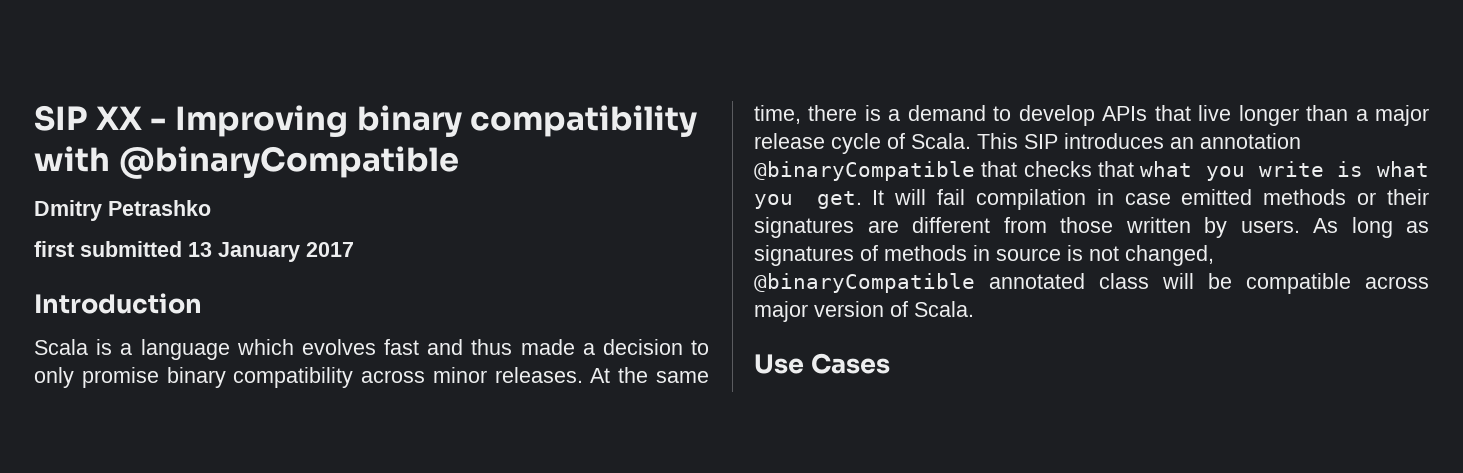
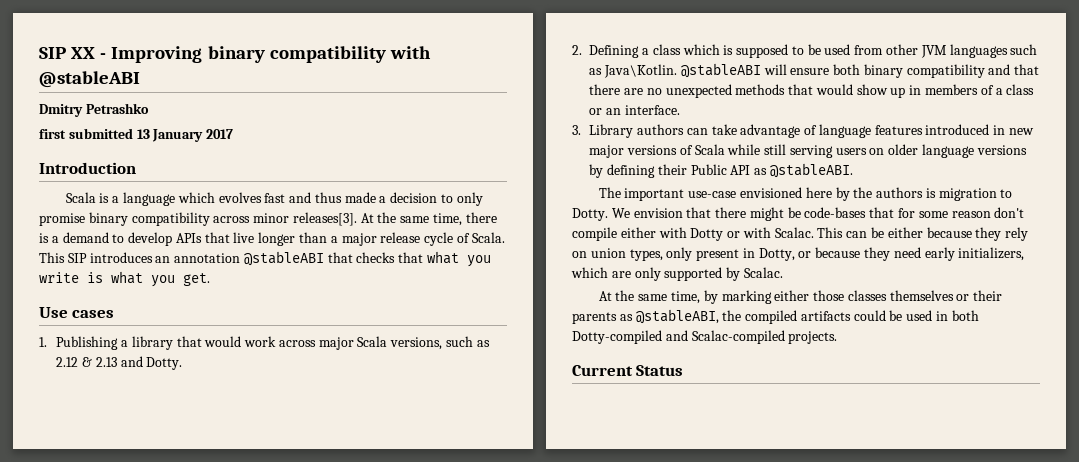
[118,146,459,179] @binaryCompatible -> [39,71,140,88] @stableABI
[494,367,583,383] releases. -> [292,212,357,226] releases[3].
[754,161,975,181] @binaryCompatible -> [243,251,324,266] @stableABI
[872,189,1429,210] [754,217,1429,238] [754,245,1214,266] [754,273,1429,294] [754,301,974,322] [754,353,890,374] It will fail compilation in case emitted methods or their signatures are different from those written by users. As long as signatures of methods in source is not changed, @binaryCompatible annotated class will be compatible across major version of Scala. // Use Cases -> [39,307,115,318] [39,336,490,350] [56,356,183,370] [572,44,1038,58] [589,63,1040,78] [589,84,1035,98] [589,105,680,115] [572,124,1034,138] [589,144,1027,158] [589,163,853,178] [598,187,1013,201] [572,207,1025,221] [572,227,1029,241] [572,247,1025,261] [571,267,783,281] [598,290,1003,304] [572,309,979,324] [572,330,838,344] [572,365,684,376] // Use cases // 1. Publishing a library that would work across major Scala versions, such as 2.12 & 2.13 and Dotty. // 2. Defining a class which is supposed to be used from other JVM languages such as Java\Kotlin. @stableABI will ensure both binary compatibility and that there are no unexpected methods that would show up in members of a class or an interface. // 3. Library authors can take advantage of language features introduced in new major versions of Scala while still serving users on older language versions by defining their Public API as @stableABI. // The important use-case envisioned here by the authors is migration to Dotty. We envision that there might be code-bases that for some reason don't compile either with Dotty or with Scalac. This can be either because they rely on union types, only present in Dotty, or because they need early initializers, which are only supported by Scalac. // At the same time, by marking either those classes themselves or their parents as @stableABI, the compiled artifacts could be used in both Dotty-compiled and Scalac-compiled projects. // Current Status

